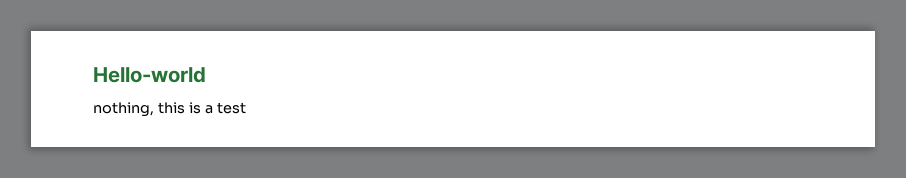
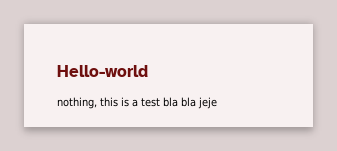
(246, 108) none -> [163,97,217,109] bla bla jeje

